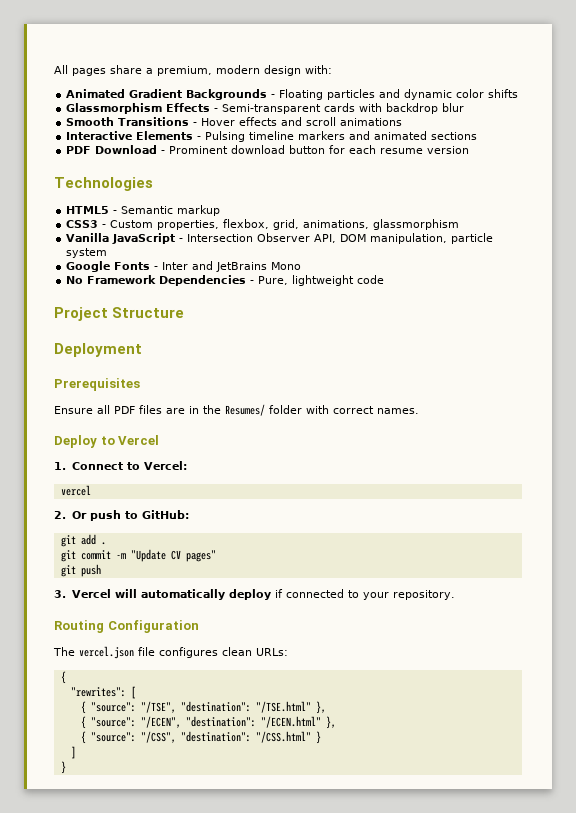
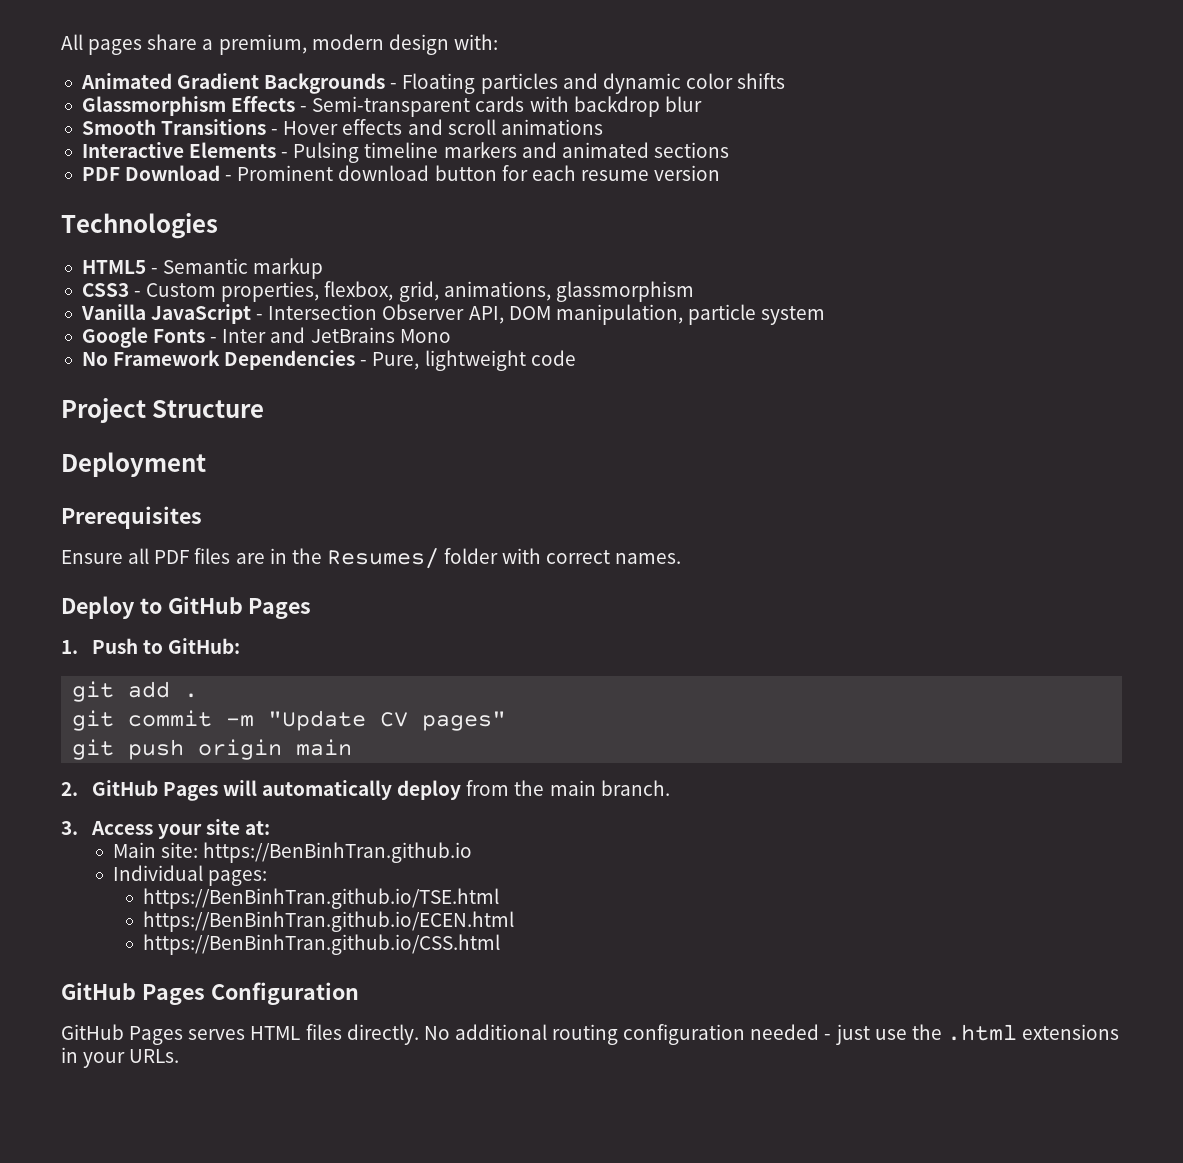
[118,435,160,445] Vercel -> [167,596,312,619] GitHub Pages
[71,461,187,470] [60,485,91,496] [54,510,121,521] Connect to Vercel: // vercel // 2. Or push -> [91,638,138,654] Push
[54,589,455,600] [54,620,199,633] [53,646,288,659] [60,671,66,684] [70,686,136,699] [80,701,326,714] [80,716,336,729] [80,731,321,744] [70,746,76,759] [60,761,66,774] // 3. Vercel will automatically deploy if connected to your repository. // Routing Configuration // The vercel.json file configures clean URLs: // { // "rewrites": [ // { "source": "/TSE", "destination": "/TSE.html" }, // { "source": "/ECEN", "destination": "/ECEN.html" }, // { "source": "/CSS", "destination": "/CSS.html" } // ] // } -> [198,739,353,760] [61,780,670,801] [61,819,271,839] [112,842,472,863] [112,865,267,886] [143,888,500,909] [143,911,515,932] [143,934,501,955] [61,982,359,1005] [61,1024,1120,1045] [61,1047,180,1068] origin main // 2. GitHub Pages will automatically deploy from the main branch. // 3. Access your site at: // Main site: https://BenBinhTran.github.io // Individual pages: // https://BenBinhTran.github.io/TSE.html // https://BenBinhTran.github.io/ECEN.html // https://BenBinhTran.github.io/CSS.html // GitHub Pages Configuration // GitHub Pages serves HTML files directly. No additional routing configuration needed - just use the .html extensions in your URLs.

